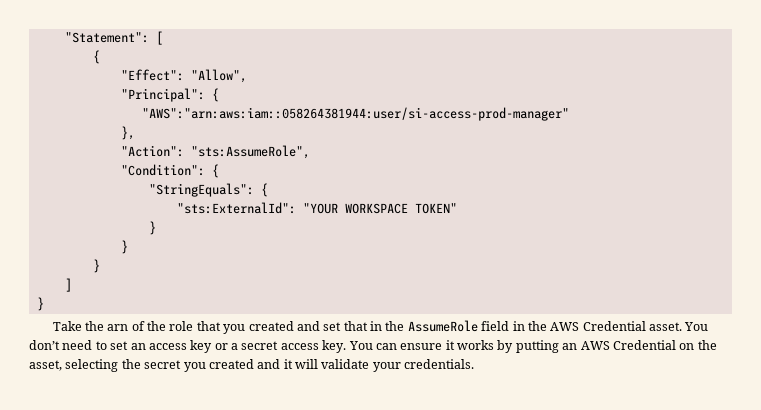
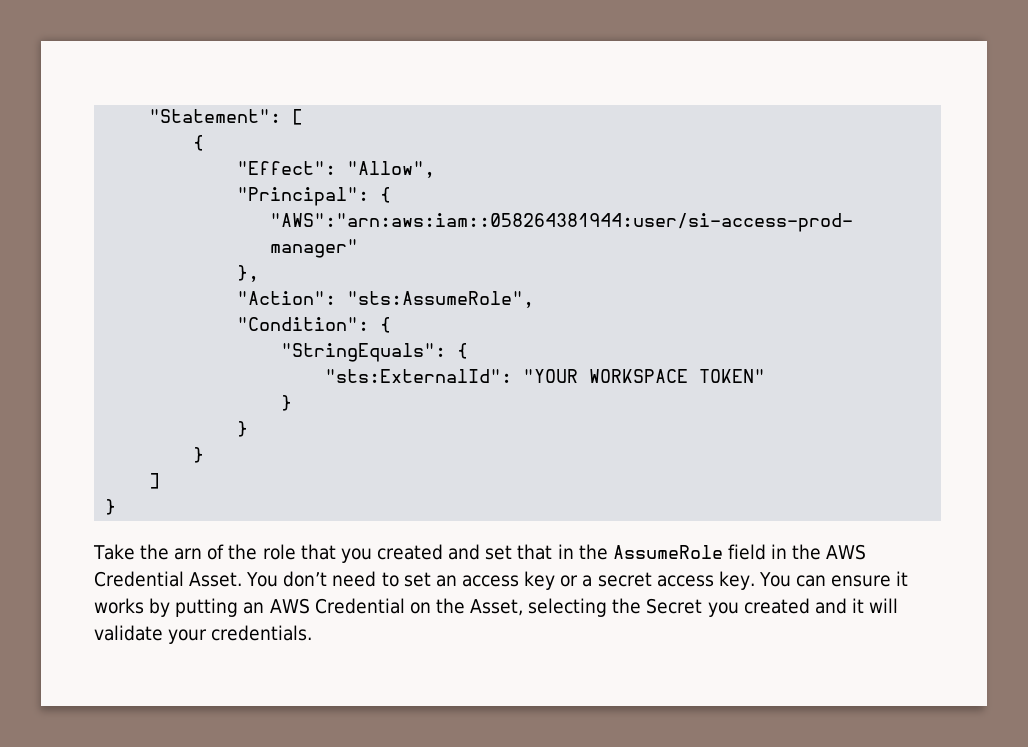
[648,322,682,331] asset. -> [189,572,243,587] Asset.
[29,360,62,371] asset, -> [470,599,524,616] Asset,
[144,360,182,369] secret -> [646,598,703,614] Secret

